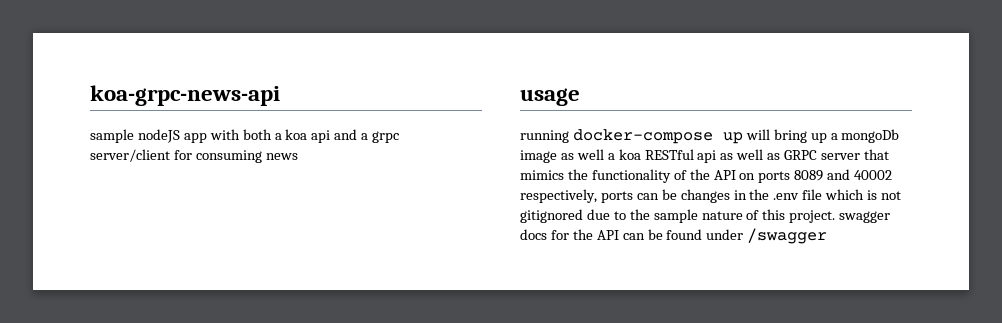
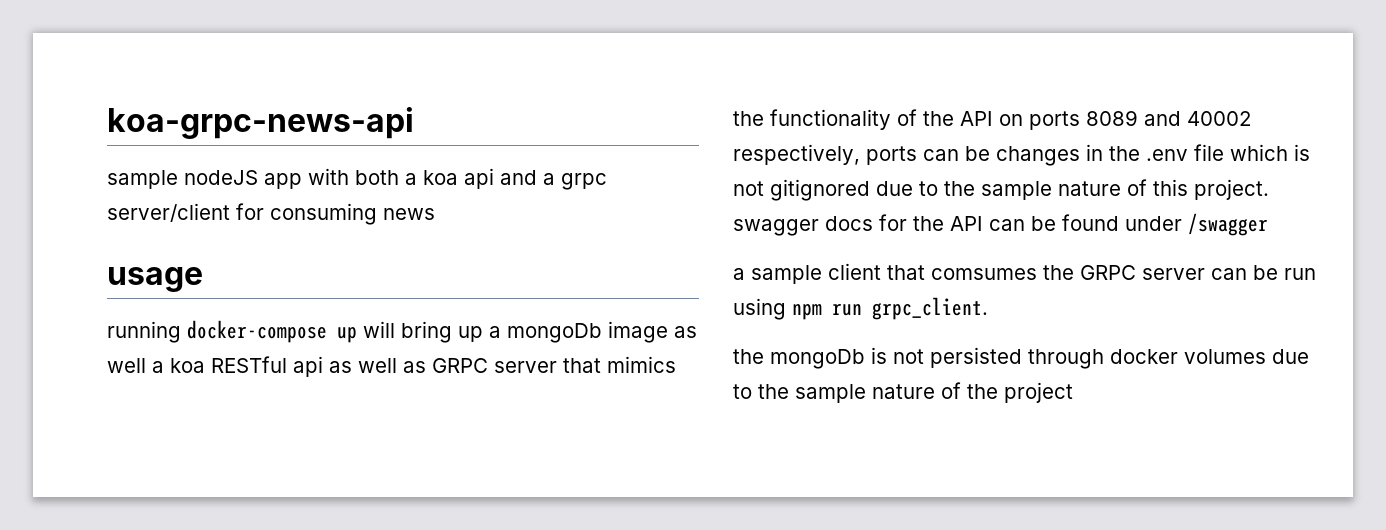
(828, 236) none -> [733,263,1316,284] [733,297,988,320] [733,347,1309,369] [733,382,1073,403] // a sample client that comsumes the GRPC server can be run using npm run grpc_client. // the mongoDb is not persisted through docker volumes due to the sample nature of the project

